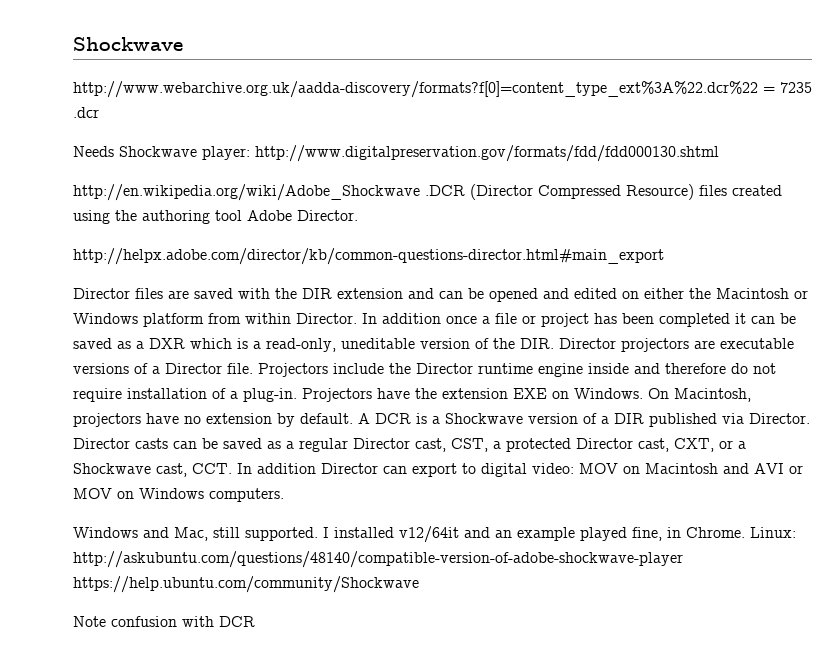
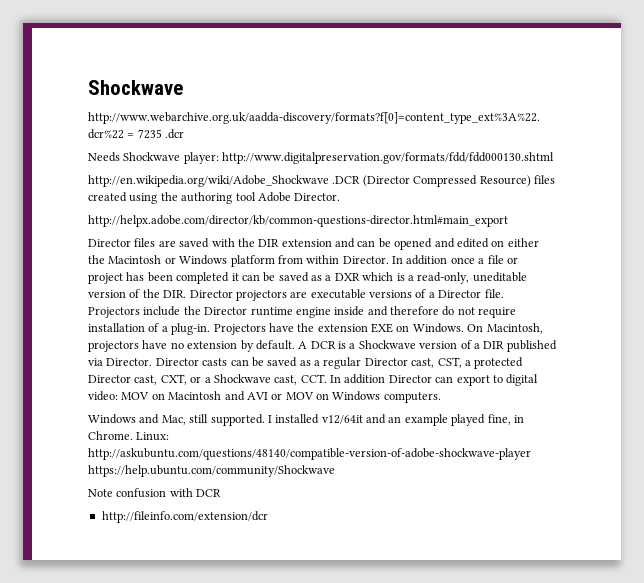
(255, 621) none -> [101,511,268,523] // http://fileinfo.com/extension/dcr

